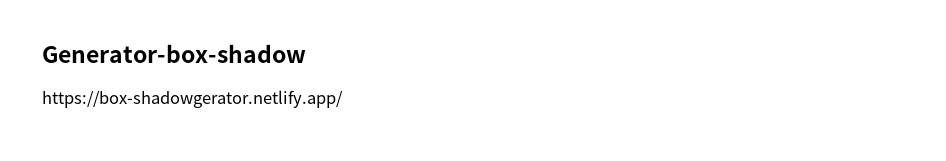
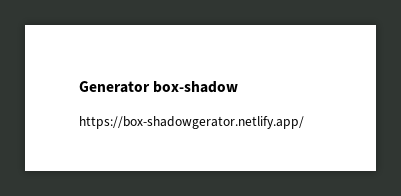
[42,44,306,63] Generator-box-shadow -> [79,81,239,93] Generator box-shadow

